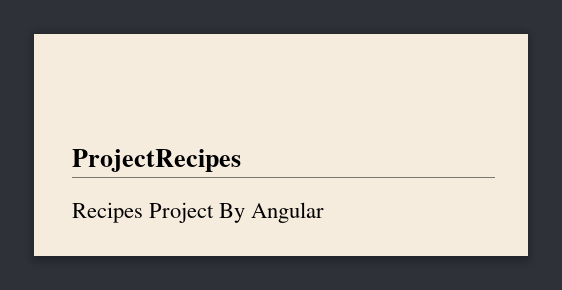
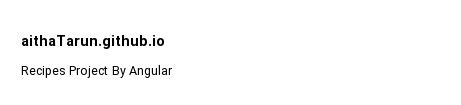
[72,149,241,172] ProjectRecipes -> [21,35,165,49] aithaTarun.github.io

